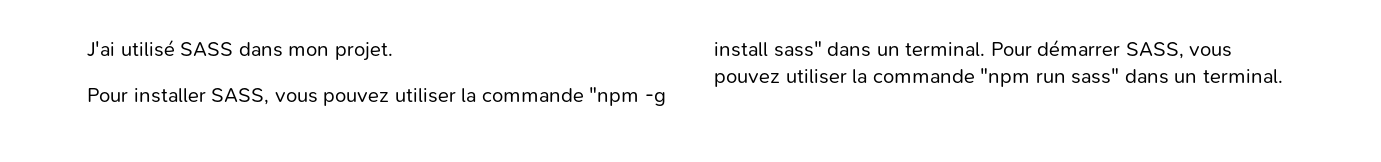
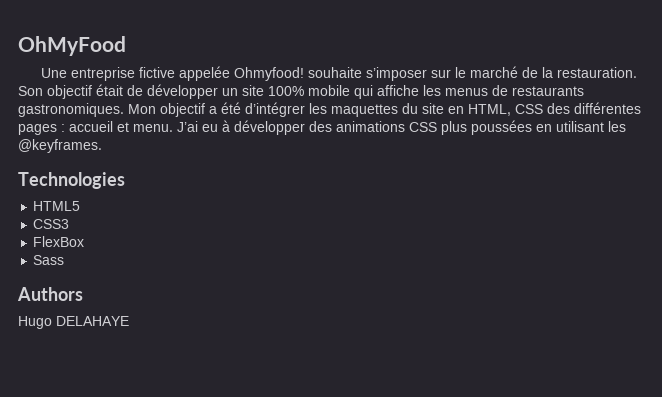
[87,39,393,61] [87,87,666,106] [714,39,1233,59] [714,68,1283,87] J'ai utilisé SASS dans mon projet. // Pour installer SASS, vous pouvez utiliser la commande "npm -g install sass" dans un terminal. Pour démarrer SASS, vous pouvez utiliser la commande "npm run sass" dans un terminal. -> [18,36,126,56] [40,66,637,81] [18,84,584,99] [18,102,641,117] [18,120,626,135] [18,139,102,153] [18,172,125,189] [33,201,81,211] [33,219,70,229] [33,236,85,247] [33,255,65,265] [17,287,83,301] [18,316,129,329] OhMyFood // Une entreprise fictive appelée Ohmyfood! souhaite s’imposer sur le marché de la restauration. Son objectif était de développer un site 100% mobile qui affiche les menus de restaurants gastronomiques. Mon objectif a été d’intégrer les maquettes du site en HTML, CSS des différentes pages : accueil et menu. J’ai eu à développer des animations CSS plus poussées en utilisant les @keyframes. // Technologies // HTML5 // CSS3 // FlexBox // Sass // Authors // Hugo DELAHAYE

